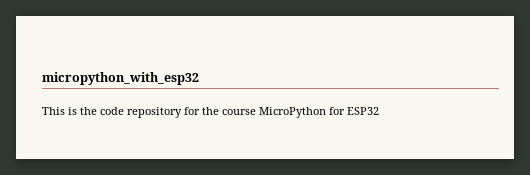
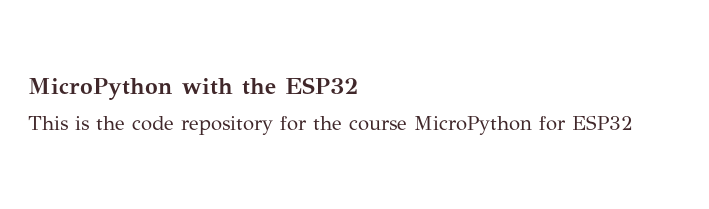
[42,72,199,85] micropython_with_esp32 -> [28,77,358,100] MicroPython with the ESP32

